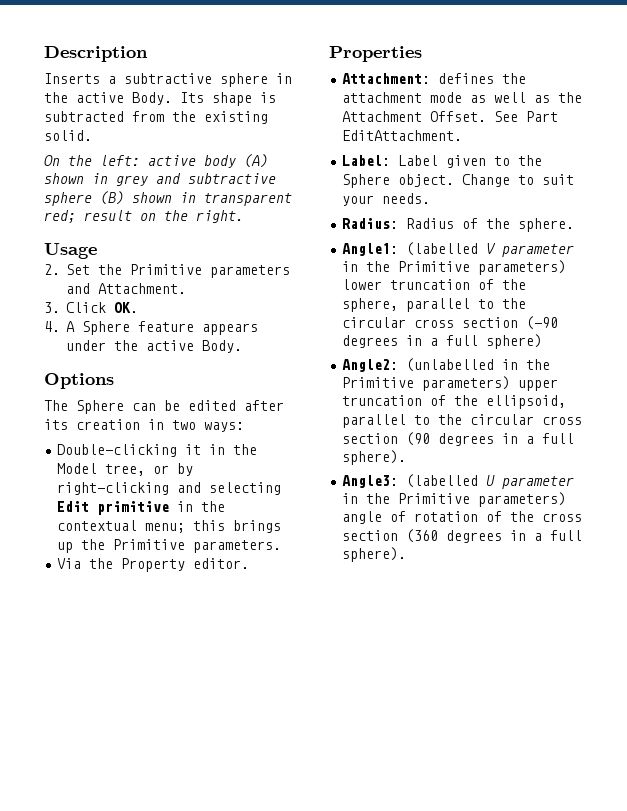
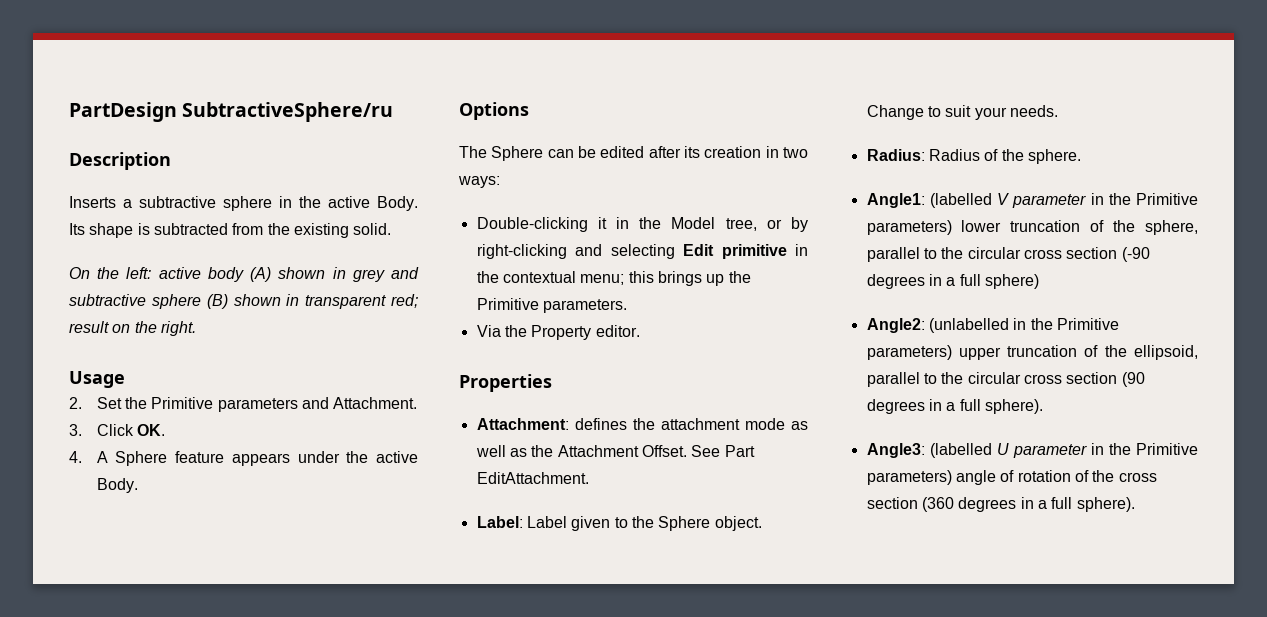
(44, 54) none -> [69,102,394,122] PartDesign SubtractiveSphere/ru //

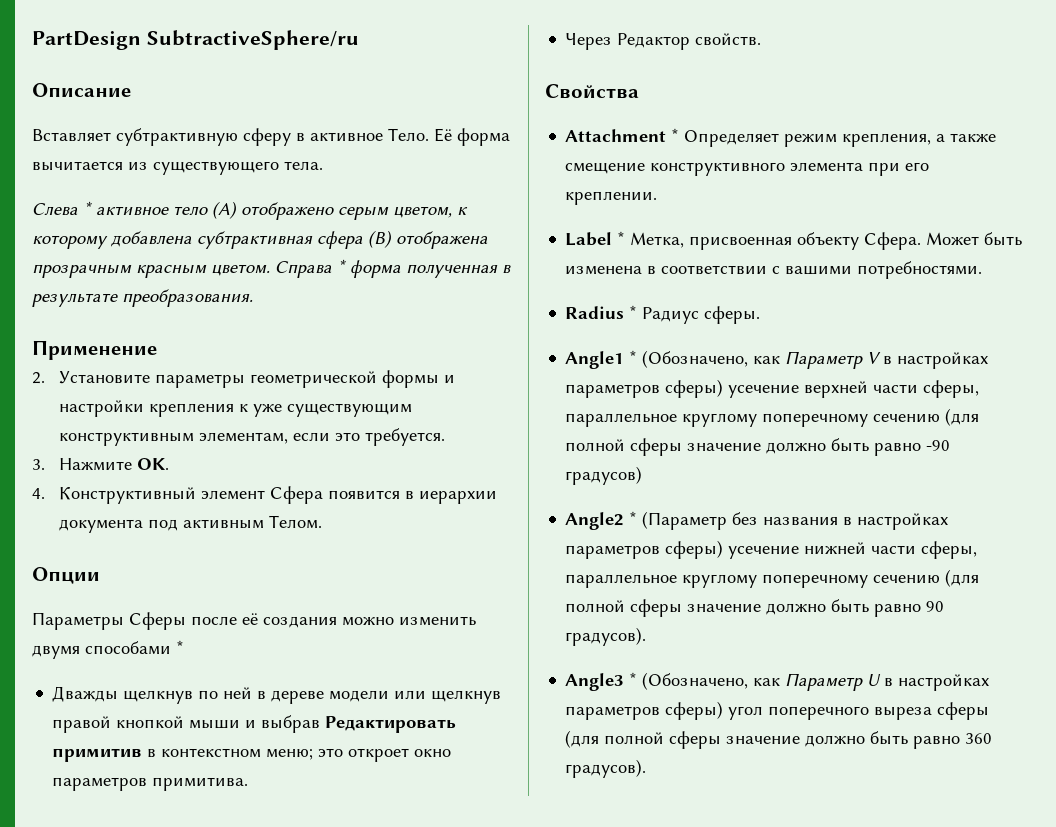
[69,152,171,170] [69,196,418,211] [69,223,392,238] [69,267,420,282] [69,294,418,309] [69,321,196,336] [69,371,125,388] [69,397,418,412] Description // Inserts a subtractive sphere in the active Body. Its shape is subtracted from the existing solid. // On the left: active body (A) shown in grey and subtractive sphere (B) shown in transparent red; result on the right. // Usage // 2. Set the Primitive parameters and Attachment. -> [32,83,131,97] [32,128,510,146] [32,161,323,175] [32,201,468,220] [32,230,488,249] [32,259,511,278] [32,289,253,307] [32,340,157,360] [32,370,455,388] [58,400,412,417] [58,428,445,446] Описание // Вставляет субтрактивную сферу в активное Тело. Её форма вычитается из существующего тела. // Слева * активное тело (A) отображено серым цветом, к которому добавлена субтрактивная сфера (B) отображена прозрачным красным цветом. Справа * форма полученная в результате преобразования. // Применение // 2. Установите параметры геометрической формы и настройки крепления к уже существующим конструктивным элементам, если это требуется.
[96,424,134,436] Click -> [58,458,132,471] Нажмите
[96,451,418,466] [96,478,138,493] [459,102,529,120] [459,146,808,161] [458,176,500,188] [476,217,808,232] [476,244,808,259] [476,271,751,286] [476,298,627,313] [476,325,640,340] [459,374,552,392] [476,418,808,430] [475,445,755,457] [476,472,589,484] [476,516,762,531] [866,105,1058,120] [866,149,1081,164] [866,193,1198,208] [866,220,1198,235] [866,247,1150,262] [866,274,1039,289] [866,318,1119,333] [866,345,1198,360] [866,372,1145,387] [866,399,1043,414] [866,443,1198,458] [866,470,1157,485] [866,497,1135,512] A Sphere feature appears under the active Body. // Options // The Sphere can be edited after its creation in two ways: // Double-clicking it in the Model tree, or by right-clicking and selecting Edit primitive in the contextual menu; this brings up the Primitive parameters. // Via the Property editor. // Properties // Attachment: defines the attachment mode as well as the Attachment Offset. See Part EditAttachment. // Label: Label given to the Sphere object. Change to suit your needs. // Radius: Radius of the sphere. // Angle1: (labelled V parameter in the Primitive parameters) lower truncation of the sphere, parallel to the circular cross section (-90 degrees in a full sphere) // Angle2: (unlabelled in the Primitive parameters) upper truncation of the ellipsoid, parallel to the circular cross section (90 degrees in a full sphere). // Angle3: (labelled U parameter in the Primitive parameters) angle of rotation of the cross section (360 degrees in a full sphere). -> [58,486,497,504] [58,515,322,533] [32,567,100,584] [32,612,476,630] [32,640,184,659] [52,686,502,704] [52,715,457,733] [52,748,452,762] [52,777,249,791] [565,33,762,50] [545,84,639,99] [565,128,997,147] [565,162,930,176] [565,191,658,205] [565,231,1023,250] [565,261,983,279] [565,305,761,324] [565,350,989,369] [565,379,980,398] [565,408,980,427] [565,438,951,456] [565,466,643,485] [565,511,949,530] [565,540,978,559] [565,569,980,588] [565,599,945,617] [565,627,647,646] [565,672,990,691] [565,701,990,720] [565,730,993,749] [565,759,647,778] Конструктивный элемент Сфера появится в иерархии документа под активным Телом. // Опции // Параметры Сферы после её создания можно изменить двумя способами * // Дважды щелкнув по ней в дереве модели или щелкнув правой кнопкой мыши и выбрав Редактировать примитив в контекстном меню; это откроет окно параметров примитива. // Через Редактор свойств. // Свойства // Attachment * Определяет режим крепления, а также смещение конструктивного элемента при его креплении. // Label * Метка, присвоенная объекту Сфера. Может быть изменена в соответствии с вашими потребностями. // Radius * Радиус сферы. // Angle1 * (Обозначено, как Параметр V в настройках параметров сферы) усечение верхней части сферы, параллельное круглому поперечному сечению (для полной сферы значение должно быть равно -90 градусов) // Angle2 * (Параметр без названия в настройках параметров сферы) усечение нижней части сферы, параллельное круглому поперечному сечению (для полной сферы значение должно быть равно 90 градусов). // Angle3 * (Обозначено, как Параметр U в настройках параметров сферы) угол поперечного выреза сферы (для полной сферы значение должно быть равно 360 градусов).

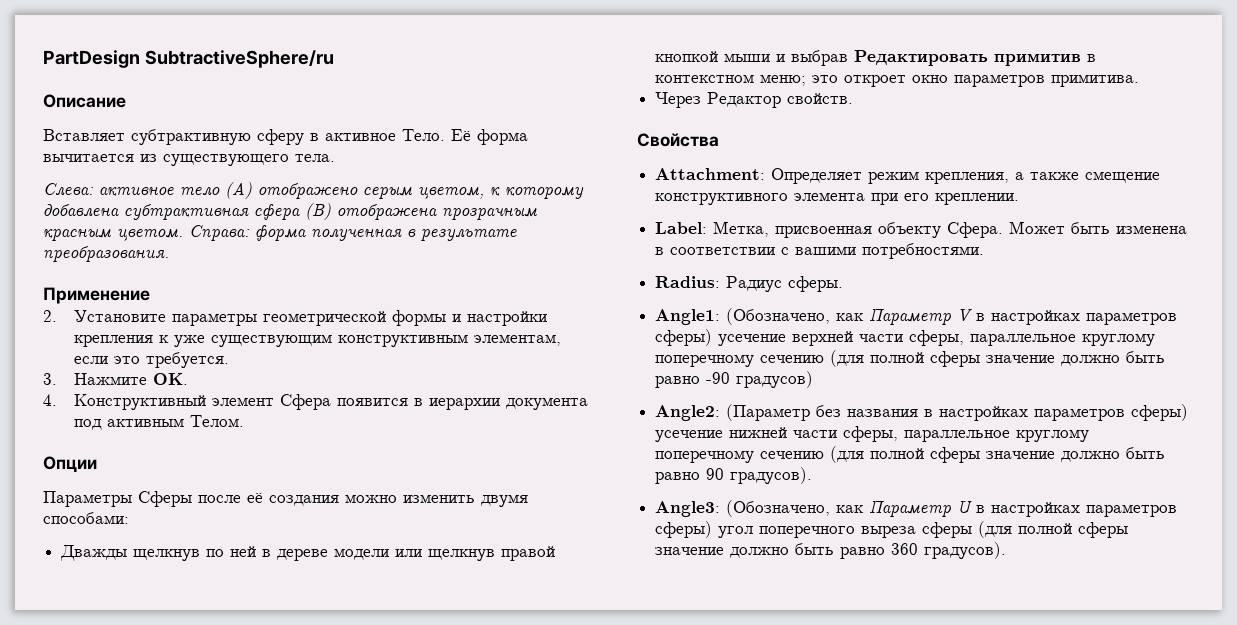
[32,201,92,216] Слева * -> [43,183,94,196] Слева:
[275,259,346,278] Справа * -> [189,225,250,242] Справа:
[85,640,184,655] способами * -> [43,512,129,524] способами:
[565,128,680,142] Attachment * -> [655,168,766,180] Attachment:
[565,231,626,246] Label * -> [655,222,708,234] Label:
[565,305,638,319] Radius * -> [655,276,721,288] Radius:
[565,350,638,369] Angle1 * -> [655,309,721,325] Angle1:
[565,511,638,530] Angle2 * -> [655,405,721,421] Angle2:
[565,672,638,691] Angle3 * -> [655,501,721,517] Angle3:

